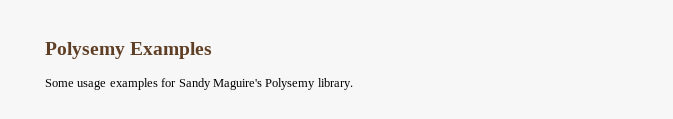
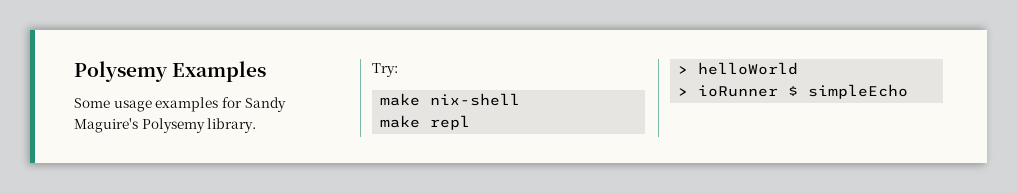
(353, 84) none -> [372,63,398,77] [380,93,521,106] [380,115,471,130] [678,62,799,75] [678,84,909,99] // Try: // make nix-shell // make repl // > helloWorld // > ioRunner $ simpleEcho

